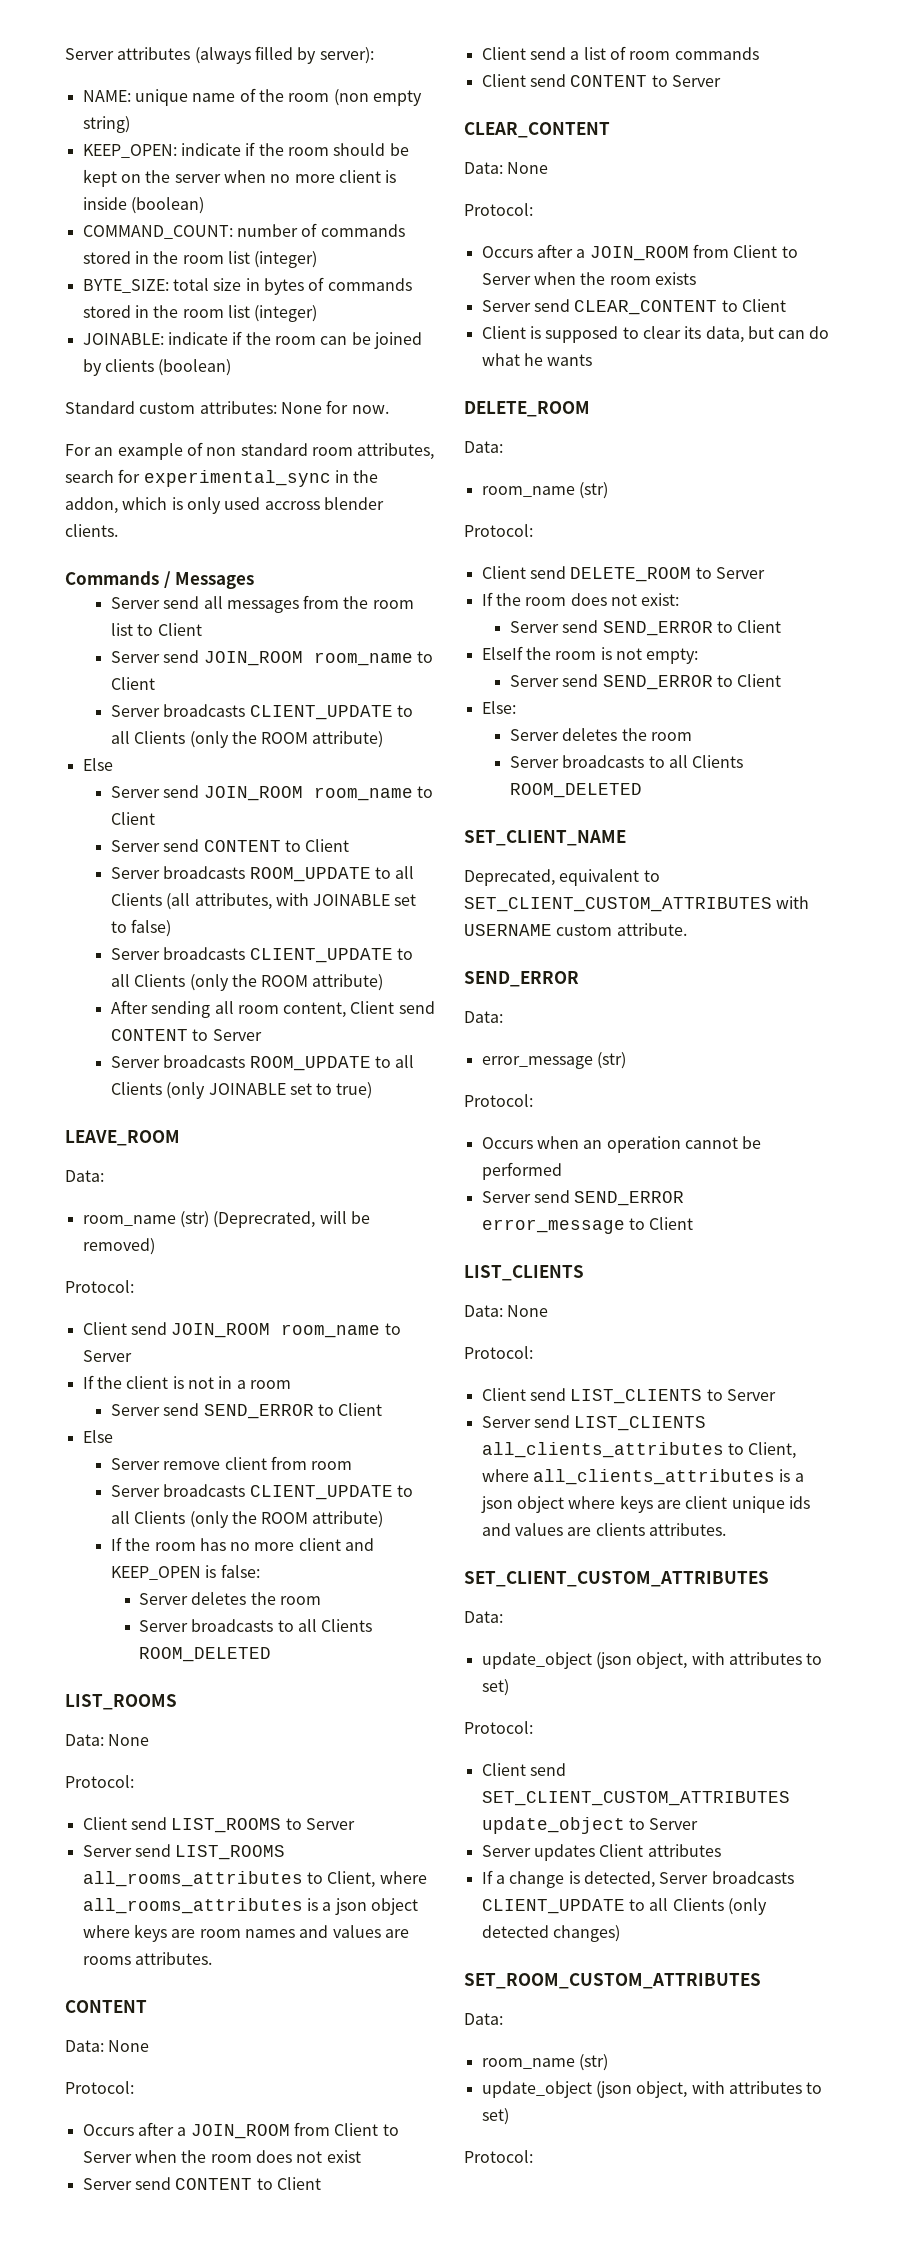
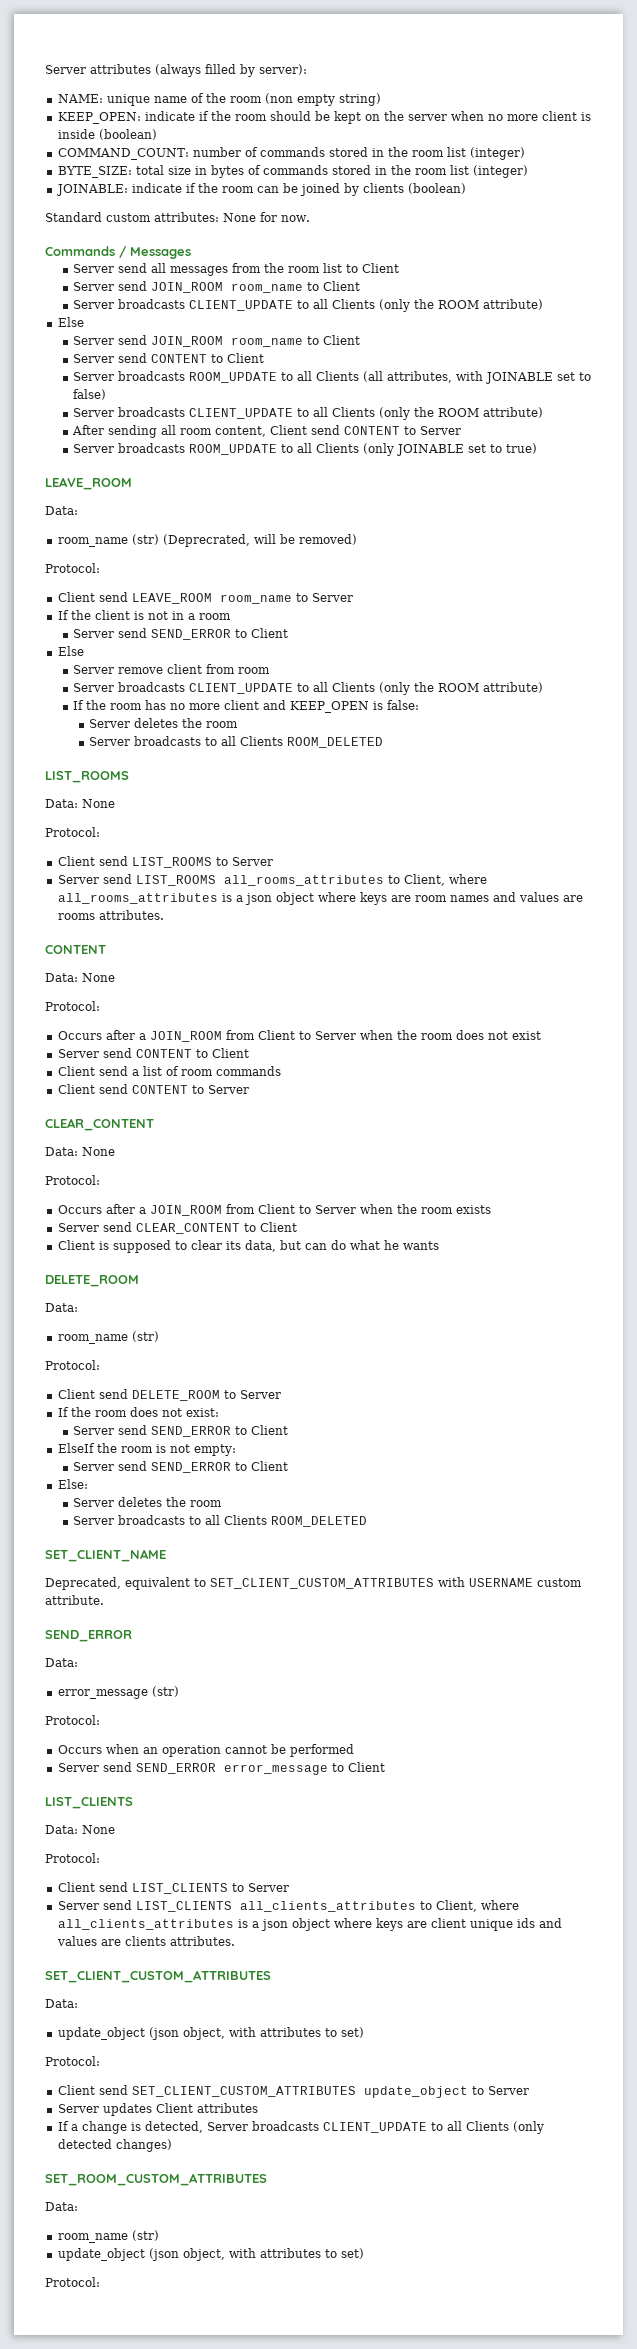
[65,442,435,460] [65,469,379,487] [65,497,384,514] [65,524,118,537] // For an example of non standard room attributes, search for experimental_sync in the addon, which is only used accross blender clients. -> (310, 218) none
[171,1323,271,1338] JOIN_ROOM -> [131,593,212,604] LEAVE_ROOM

